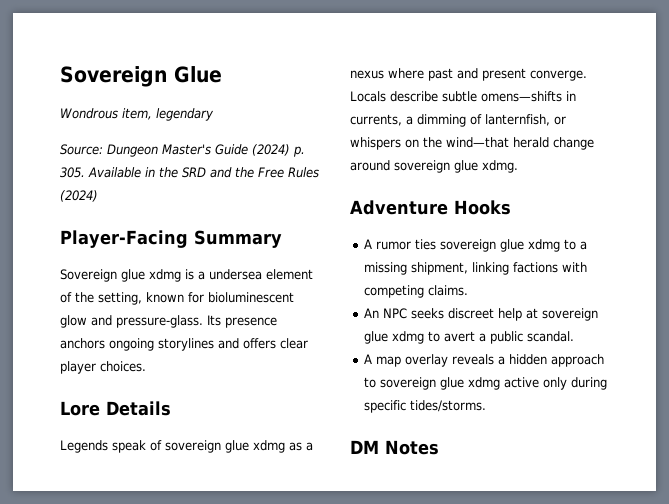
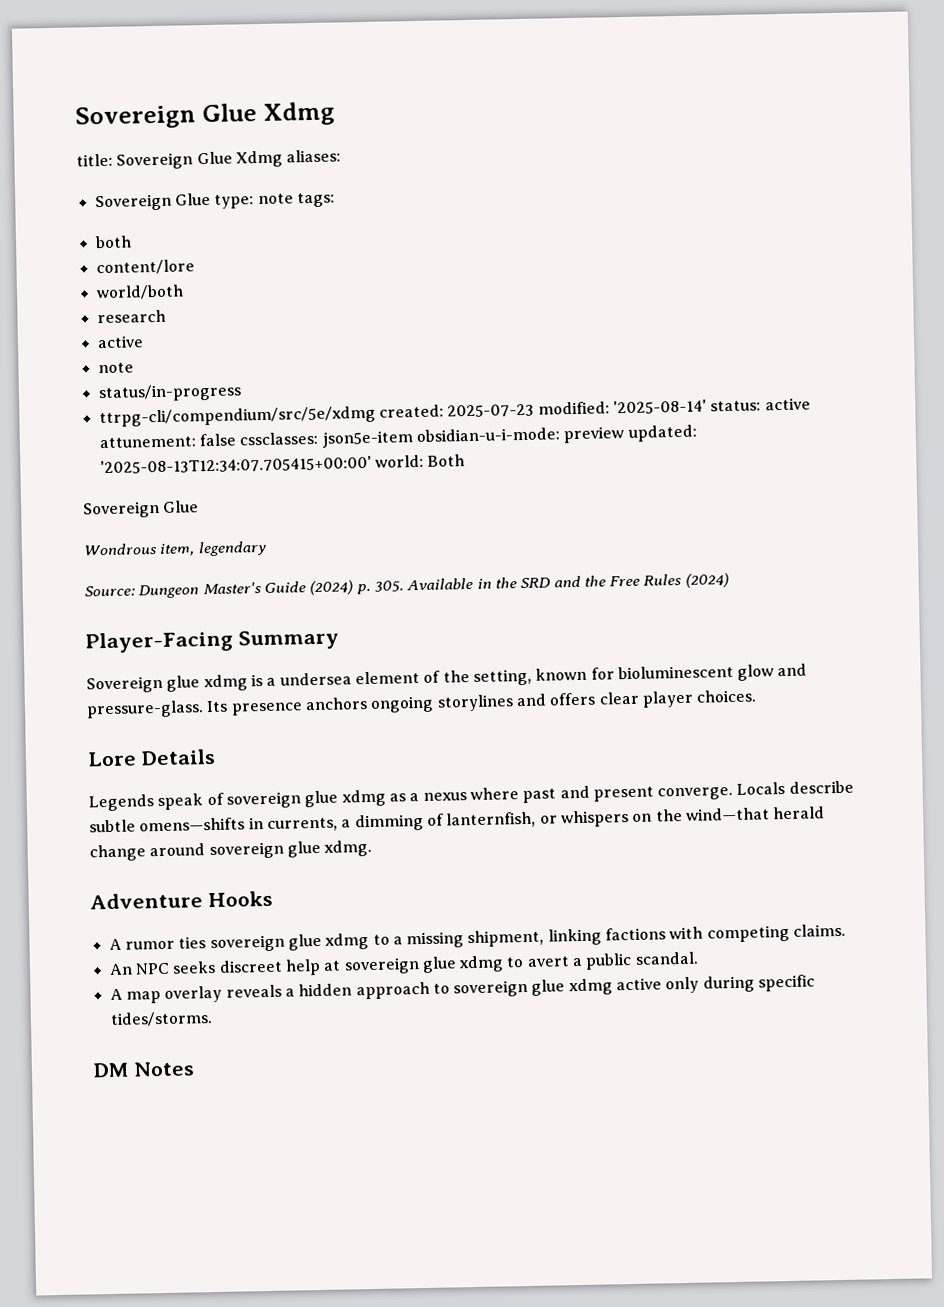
[60,66,222,87] Sovereign Glue -> [75,101,335,130] [76,149,342,170] [94,192,335,212] [94,235,132,249] [95,259,195,276] [95,284,184,301] [96,309,166,324] [96,335,144,349] [97,362,134,374] [97,383,242,403] [98,397,811,428] [98,424,697,449] [99,454,466,475] [83,500,200,519] Sovereign Glue Xdmg // title: Sovereign Glue Xdmg aliases: // Sovereign Glue type: note tags: // both // content/lore // world/both // research // active // note // status/in-progress // ttrpg-cli/compendium/src/5e/xdmg created: 2025-07-23 modified: '2025-08-14' status: active attunement: false cssclasses: json5e-item obsidian-u-i-mode: preview updated: '2025-08-13T12:34:07.705415+00:00' world: Both // Sovereign Glue

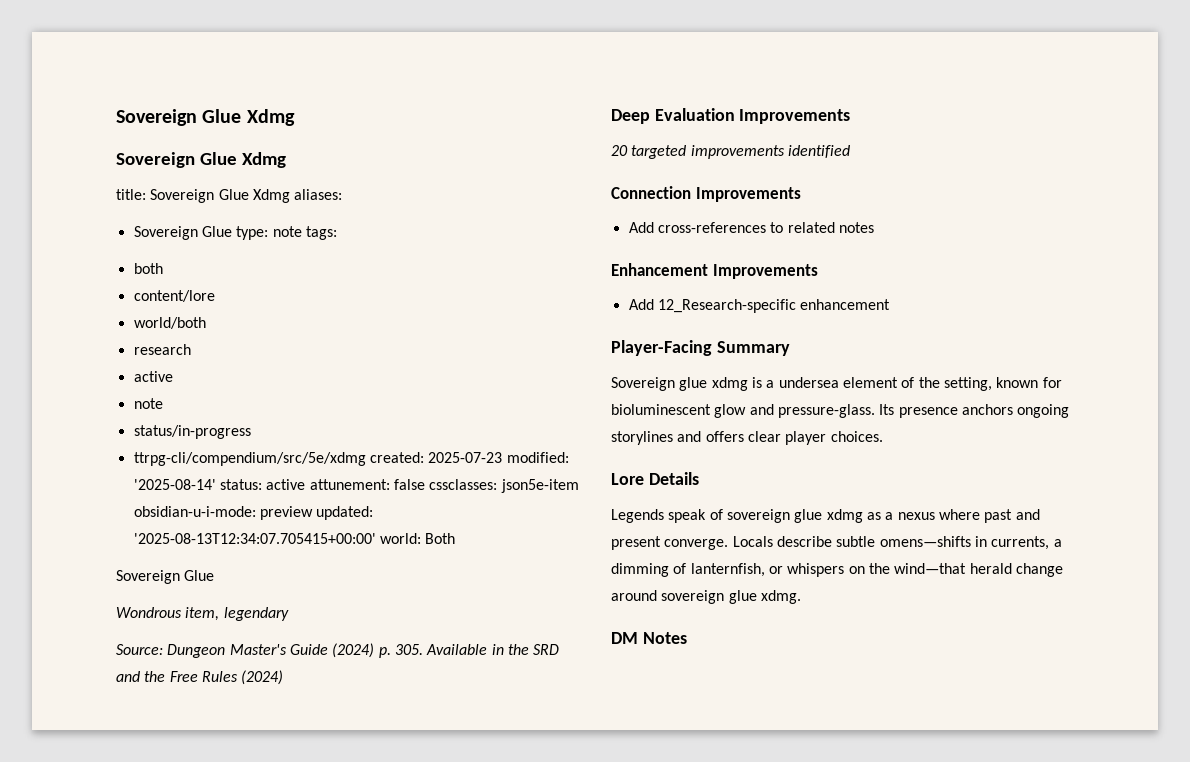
[75,101,335,130] Sovereign Glue Xdmg -> [116,109,295,126] [116,152,286,168] Sovereign Glue Xdmg // Sovereign Glue Xdmg
(729, 580) none -> [611,108,851,124] [611,145,850,159] [611,186,801,202] [628,222,874,233] [611,263,818,279] [628,299,891,313] // Deep Evaluation Improvements // 20 targeted improvements identified // Connection Improvements // Add cross-references to related notes // Enhancement Improvements // Add 12_Research-specific enhancement
[90,890,273,910] [108,923,847,953] [108,951,698,976] [109,974,816,1004] [109,1011,213,1028] // Adventure Hooks // A rumor ties sovereign glue xdmg to a missing shipment, linking factions with competing claims. // An NPC seeks discreet help at sovereign glue xdmg to avert a public scandal. // A map overlay reveals a hidden approach to sovereign glue xdmg active only during specific tides/storms. -> (801, 597) none

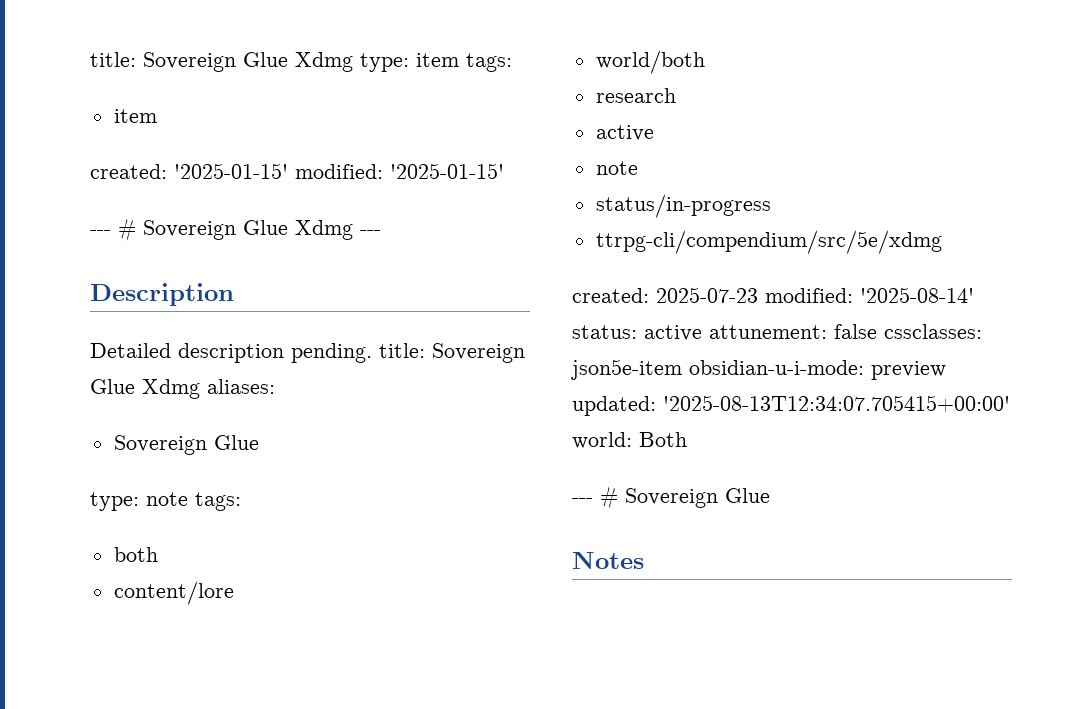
[116,109,295,126] [116,152,286,168] Sovereign Glue Xdmg // Sovereign Glue Xdmg // -> [90,52,512,72] [113,109,157,123] [90,163,504,179] [90,218,381,241] [90,283,234,306] [90,343,372,363] title: Sovereign Glue Xdmg type: item tags: // item // created: '2025-01-15' modified: '2025-01-15' // --- # Sovereign Glue Xdmg --- // Description // Detailed description pending.
(232, 231) none -> (259, 442) //
(366, 459) none -> (942, 242) //
[116,570,215,584] [116,607,289,621] [116,643,560,658] [116,670,284,685] [611,108,851,124] [611,145,850,159] [611,186,801,202] [628,222,874,233] [611,263,818,279] [628,299,891,313] [611,340,790,356] [611,377,1062,391] [611,404,1070,418] [611,431,883,445] [611,472,699,485] [611,509,1040,523] [611,536,1062,550] [611,563,1063,577] [611,590,801,604] [611,632,638,644] Sovereign Glue // Wondrous item, legendary // Source: Dungeon Master's Guide (2024) p. 305. Available in the SRD and the Free Rules (2024) // Deep Evaluation Improvements // 20 targeted improvements identified // Connection Improvements // Add cross-references to related notes // Enhancement Improvements // Add 12_Research-specific enhancement // Player-Facing Summary // Sovereign glue xdmg is a undersea element of the setting, known for bioluminescent glow and pressure-glass. Its presence anchors ongoing storylines and offers clear player choices. // Lore Details // Legends speak of sovereign glue xdmg as a nexus where past and present converge. Locals describe subtle omens—shifts in currents, a dimming of lanternfish, or whispers on the wind—that herald change around sovereign glue xdmg. // DM -> [572,486,770,509] --- # Sovereign Glue //

